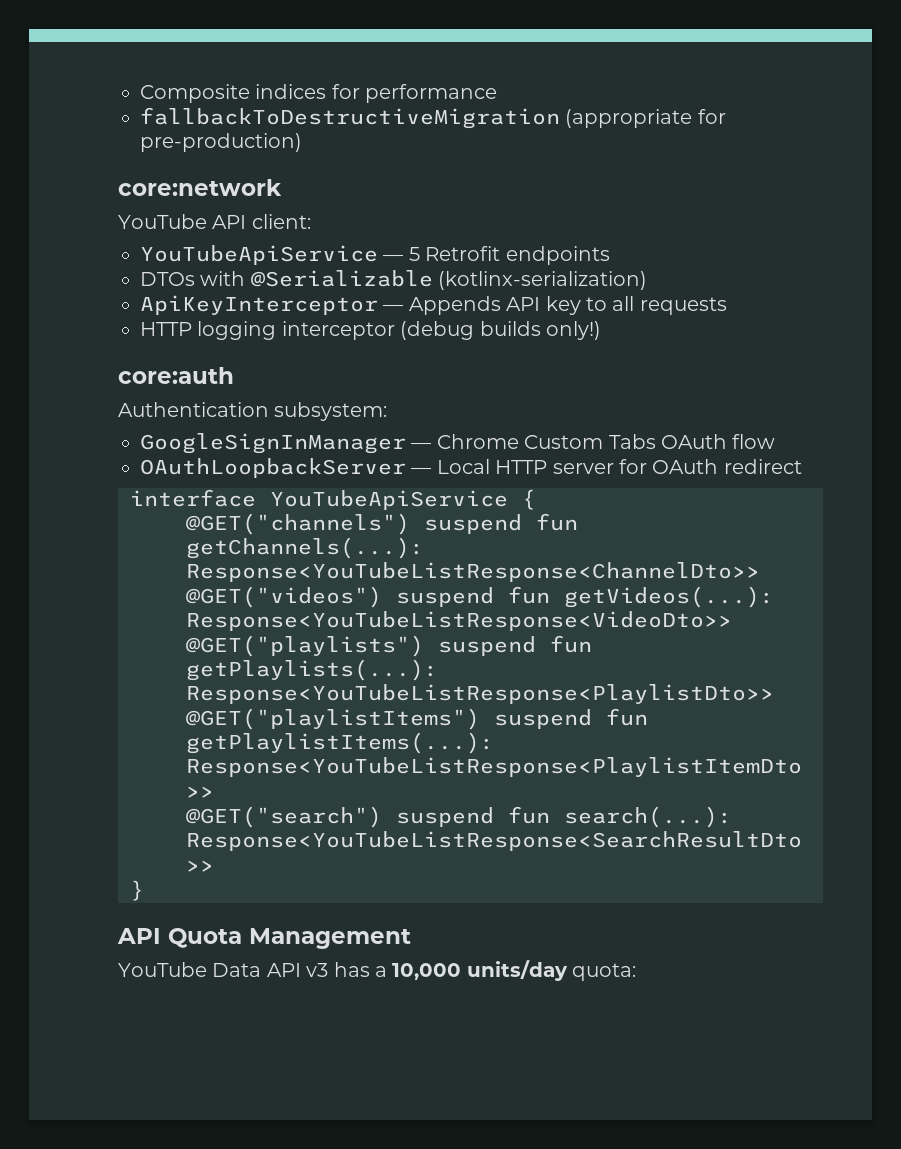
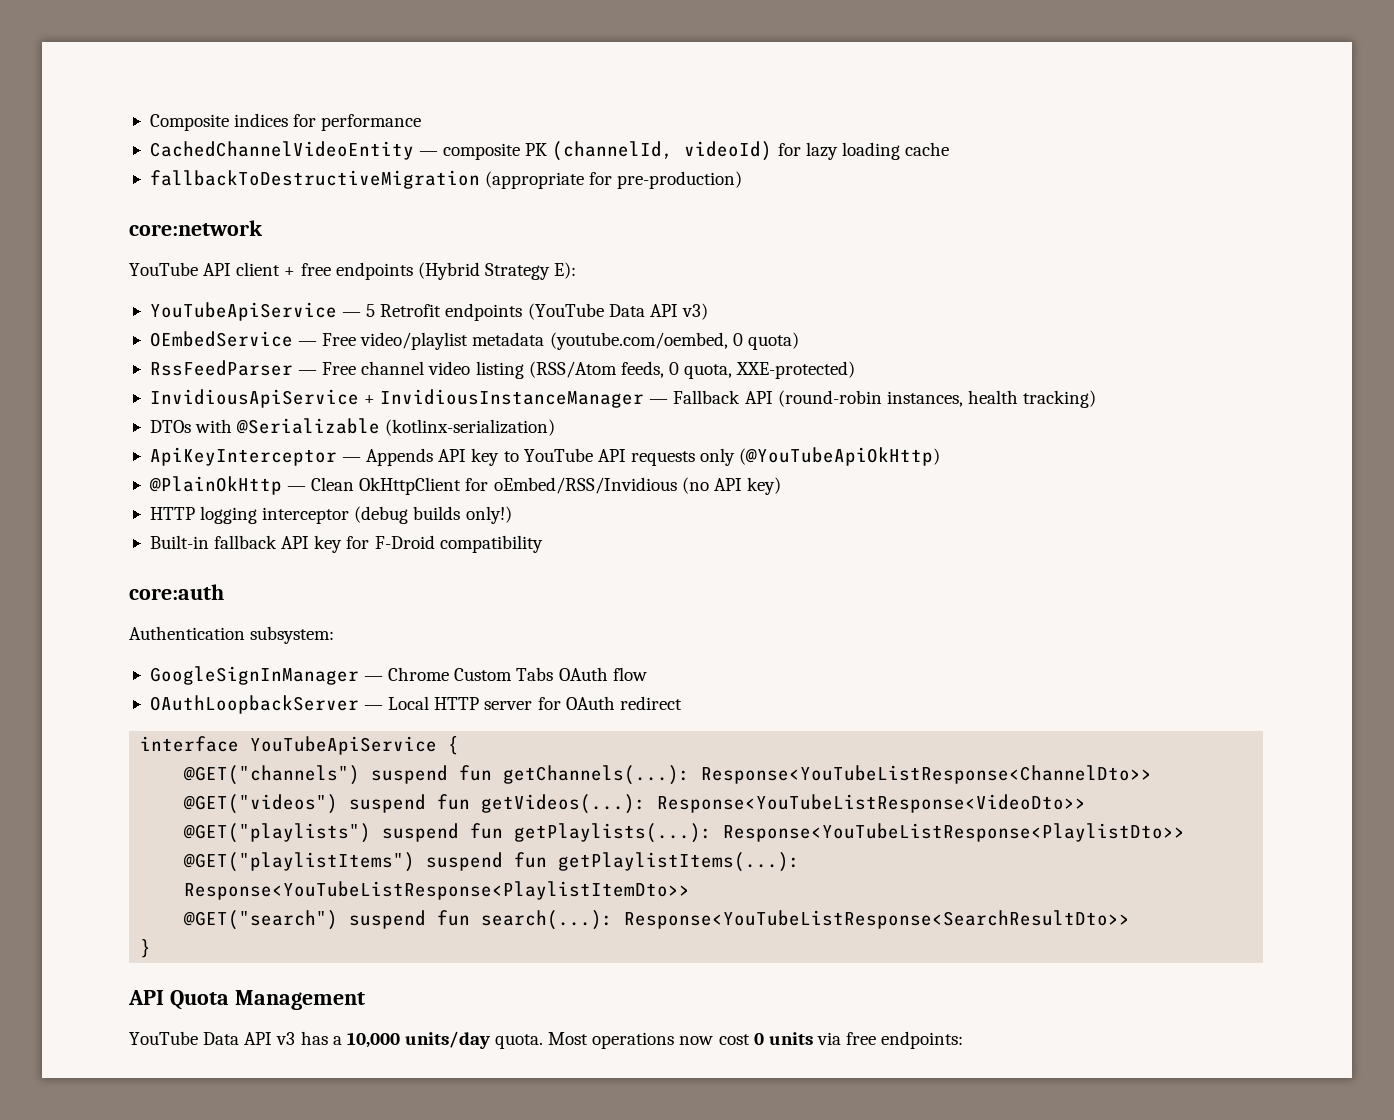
(498, 93) none -> [149,141,949,161] // CachedChannelVideoEntity — composite PK (channelId, videoId) for lazy loading cache
[251,214,311,229] client: -> [236,262,577,280] client + free endpoints (Hybrid Strategy E):
(610, 255) none -> [527,303,708,320] [149,331,799,350] [149,360,856,379] [149,389,1097,408] (YouTube Data API v3) // OEmbedService — Free video/playlist metadata (youtube.com/oembed, 0 quota) // RssFeedParser — Free channel video listing (RSS/Atom feeds, 0 quota, XXE-protected) // InvidiousApiService + InvidiousInstanceManager — Fallback API (round-robin instances, health tracking)
[612,296,635,311] all -> [523,448,626,462] YouTube API
(727, 306) none -> [700,447,941,466] [148,476,781,495] only (@YouTubeApiOkHttp) // @PlainOkHttp — Clean OkHttpClient for oEmbed/RSS/Invidious (no API key)
(601, 330) none -> [149,535,543,553] // Built-in fallback API key for F-Droid compatibility
[572,963,637,981] quota: -> [495,1031,964,1049] quota. Most operations now cost 0 units via free endpoints:

